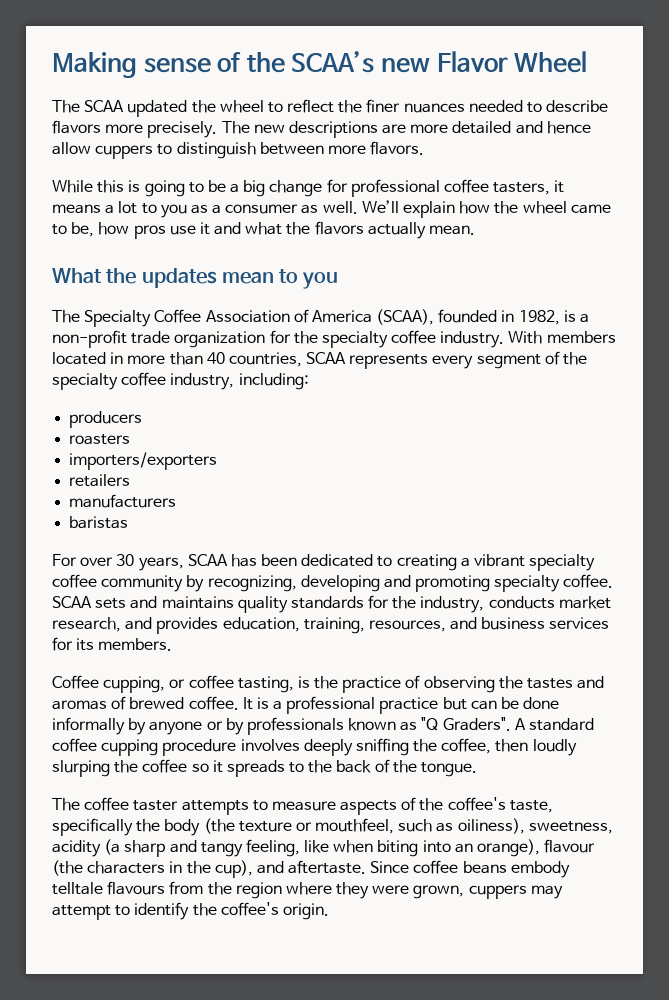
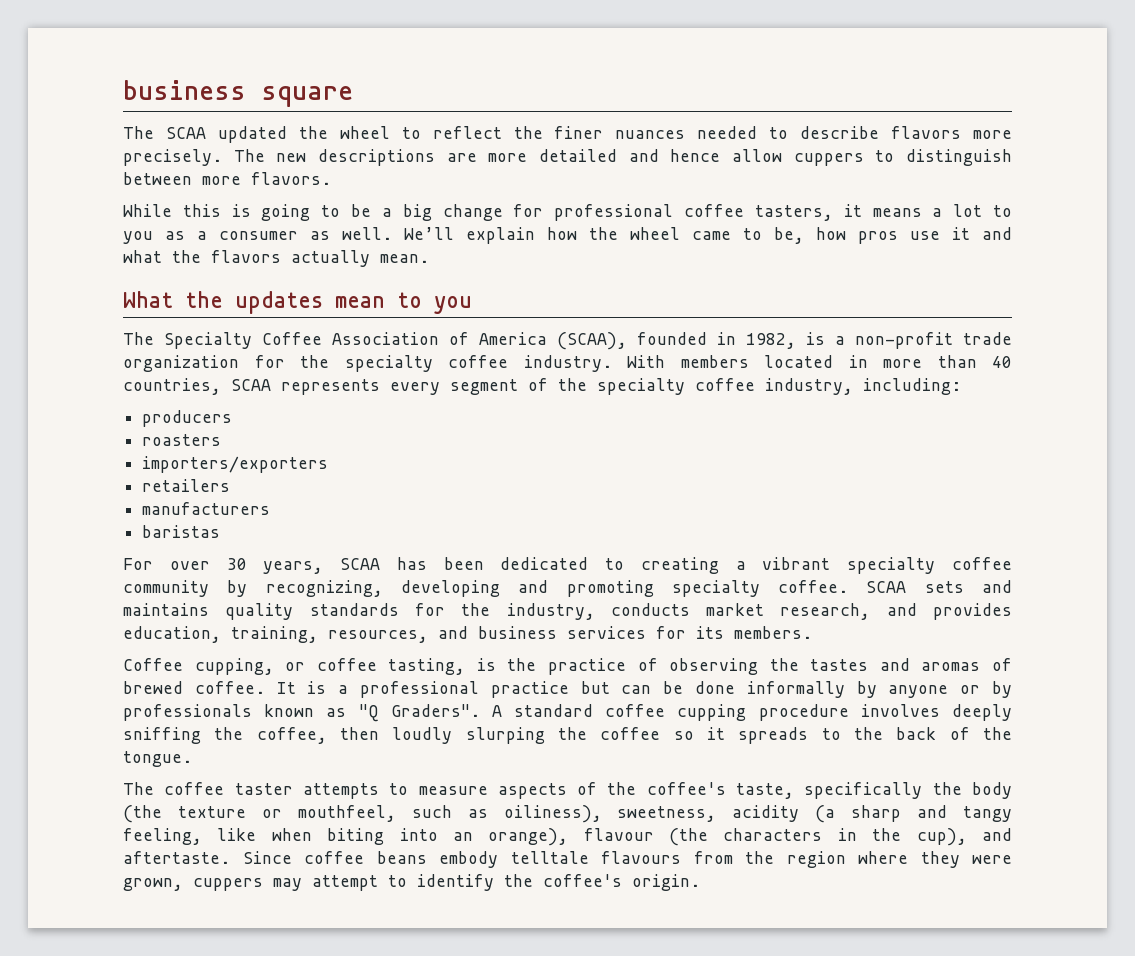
[52,51,588,78] Making sense of the SCAA’s new Flavor Wheel -> [123,80,353,107] business square

